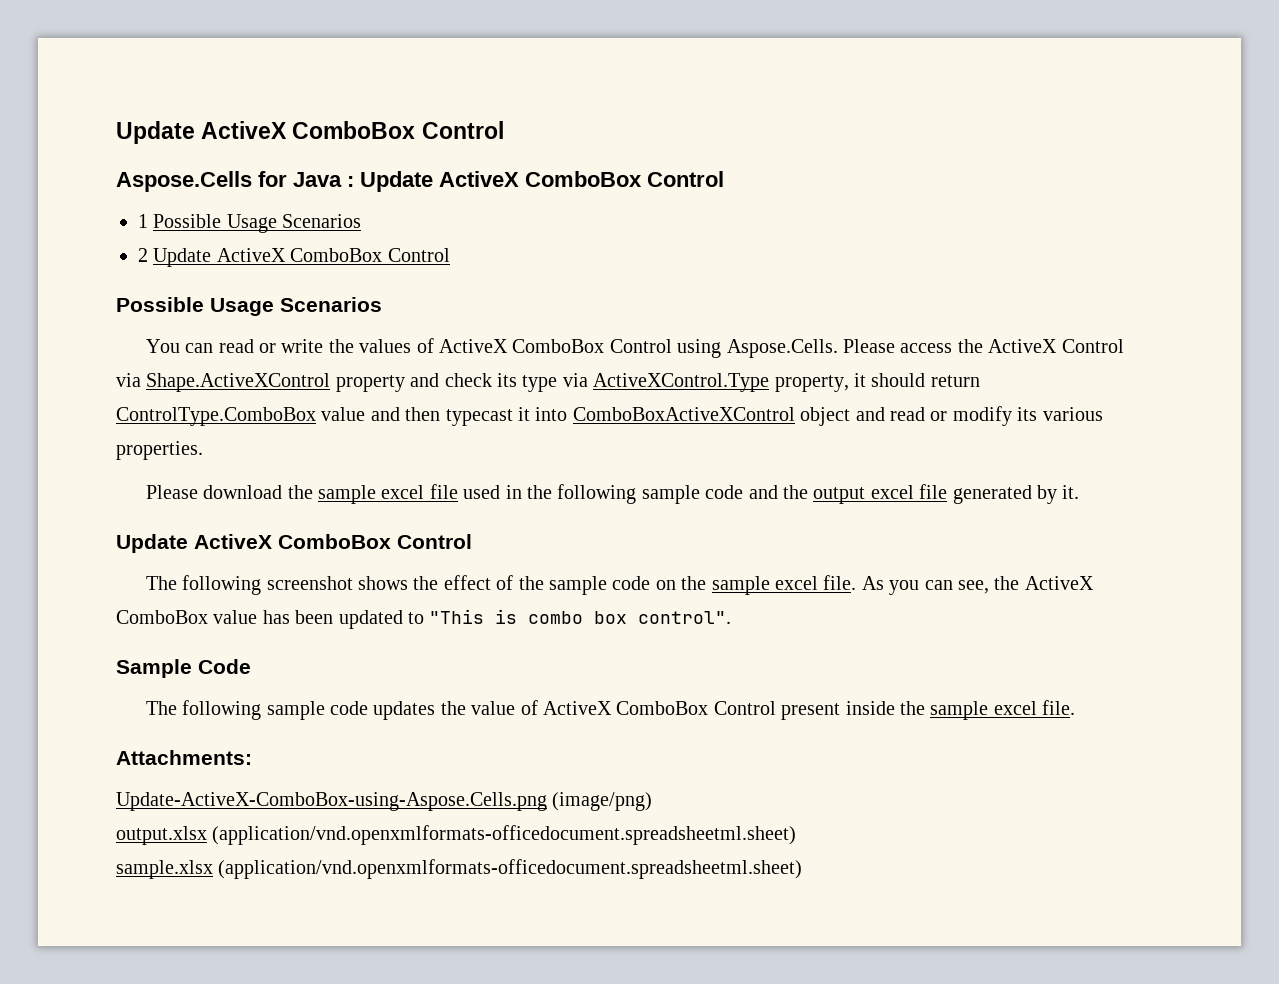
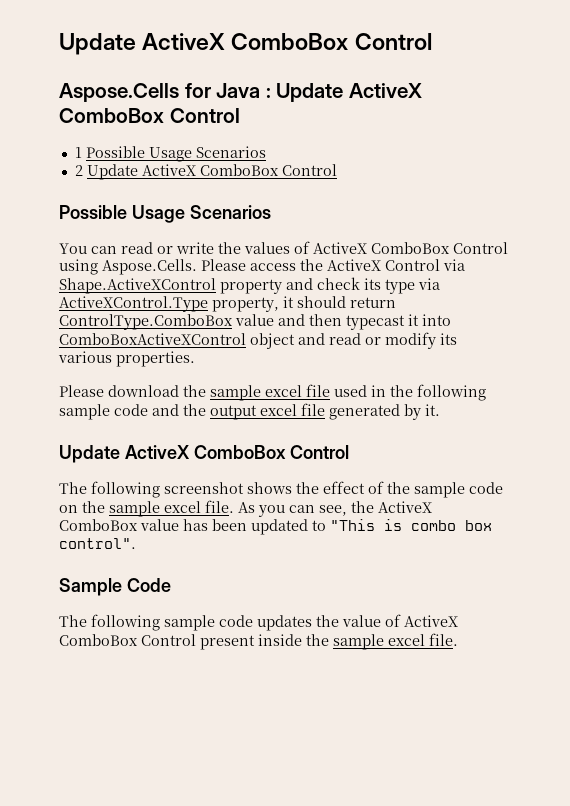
[116,750,252,765] [116,792,653,811] [116,825,797,845] [116,859,803,879] // Attachments: // Update-ActiveX-ComboBox-using-Aspose.Cells.png (image/png) // output.xlsx (application/vnd.openxmlformats-officedocument.spreadsheetml.sheet) // sample.xlsx (application/vnd.openxmlformats-officedocument.spreadsheetml.sheet) -> (458, 639) none

